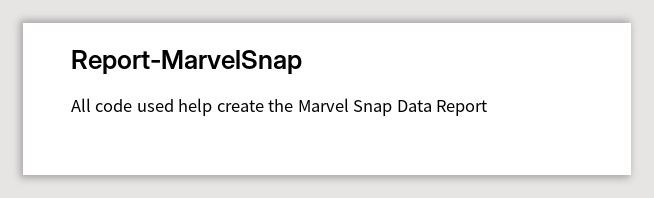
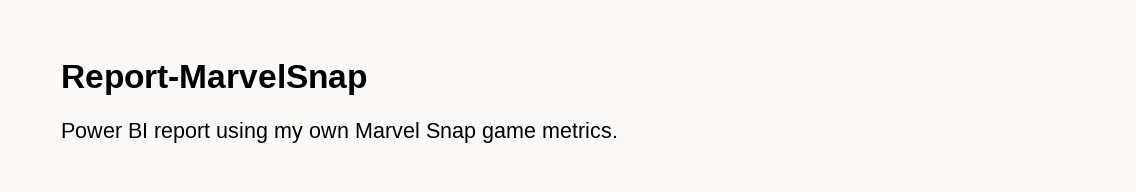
[71,98,488,116] All code used help create the Marvel Snap Data Report -> [61,122,618,143] Power BI report using my own Marvel Snap game metrics.

